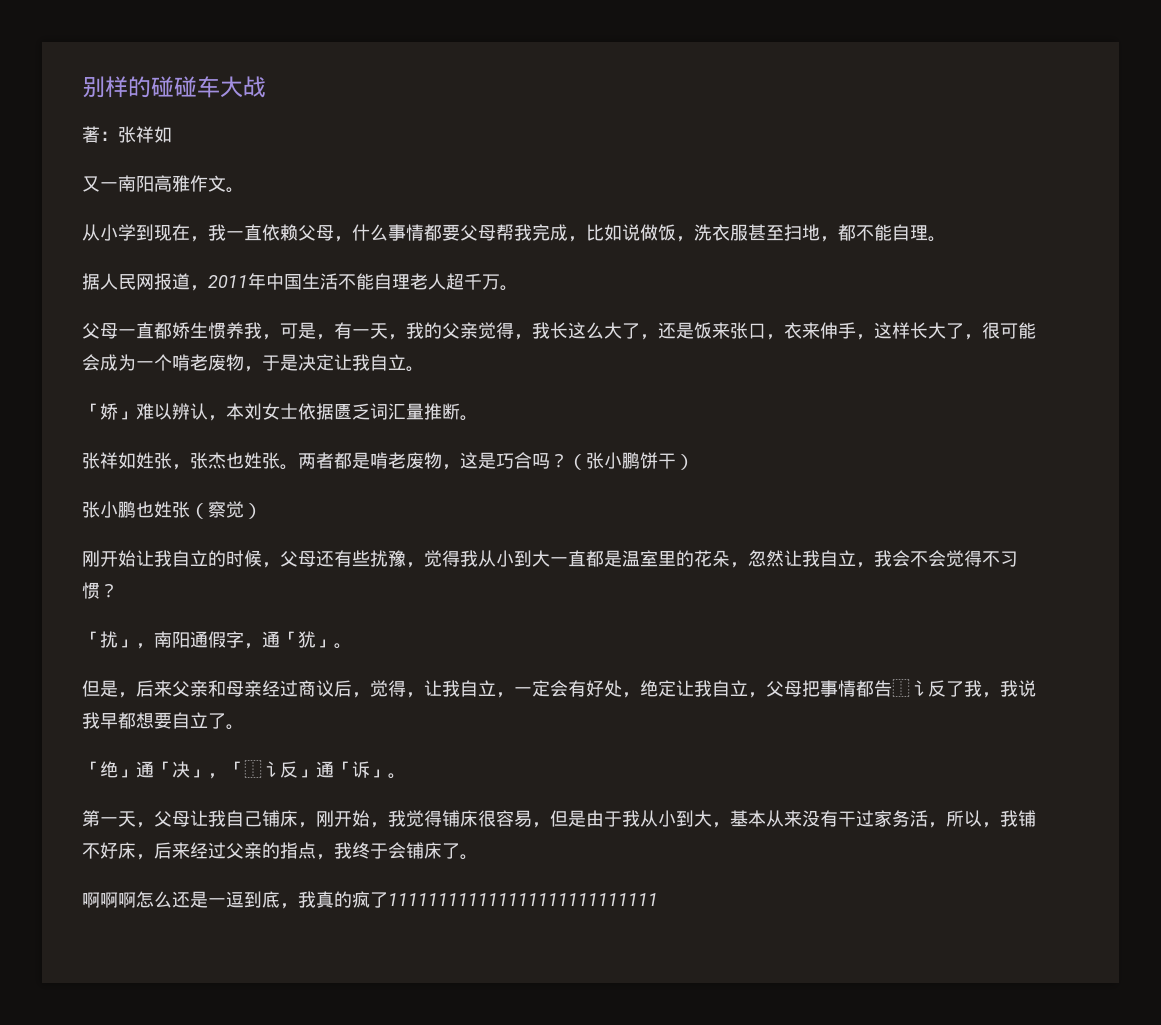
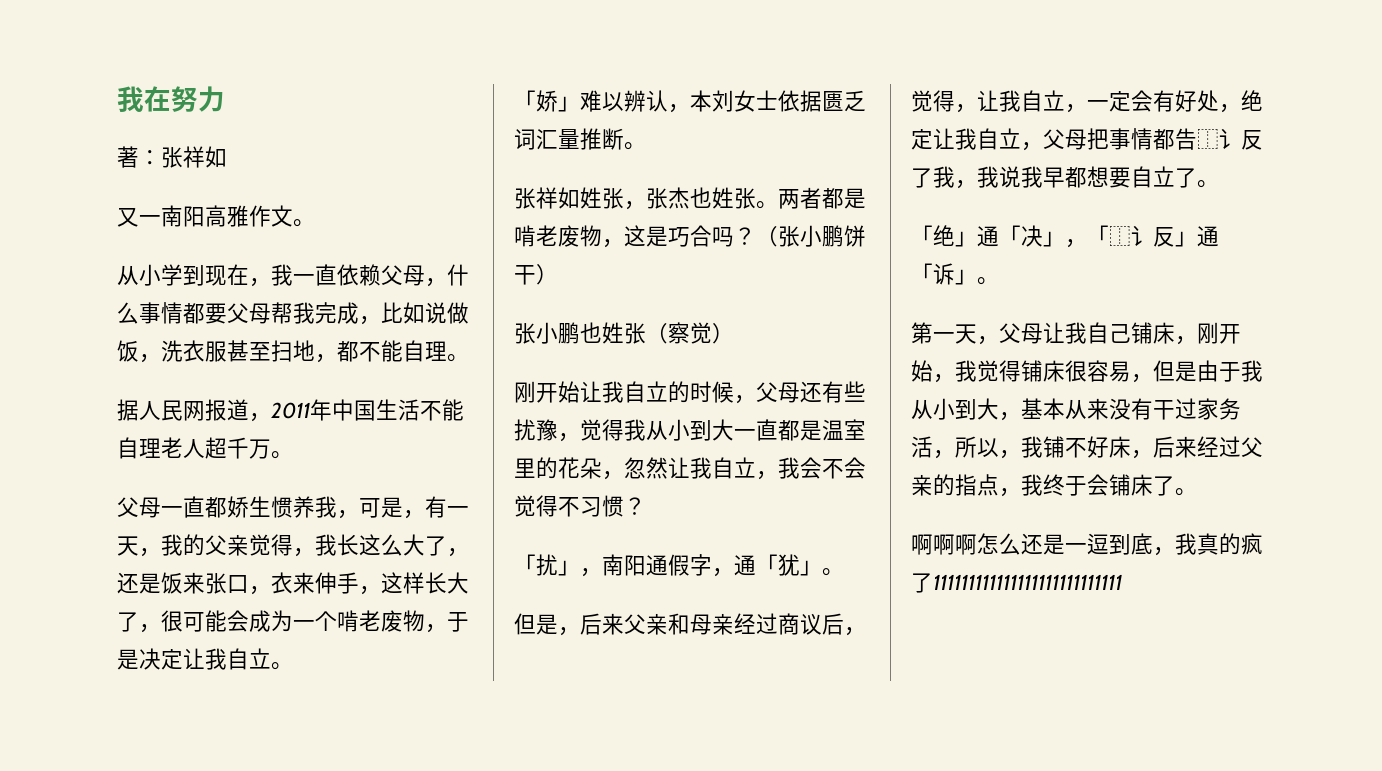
[82,76,266,98] 别样的碰碰车大战 -> [117,86,225,112] 我在努力

